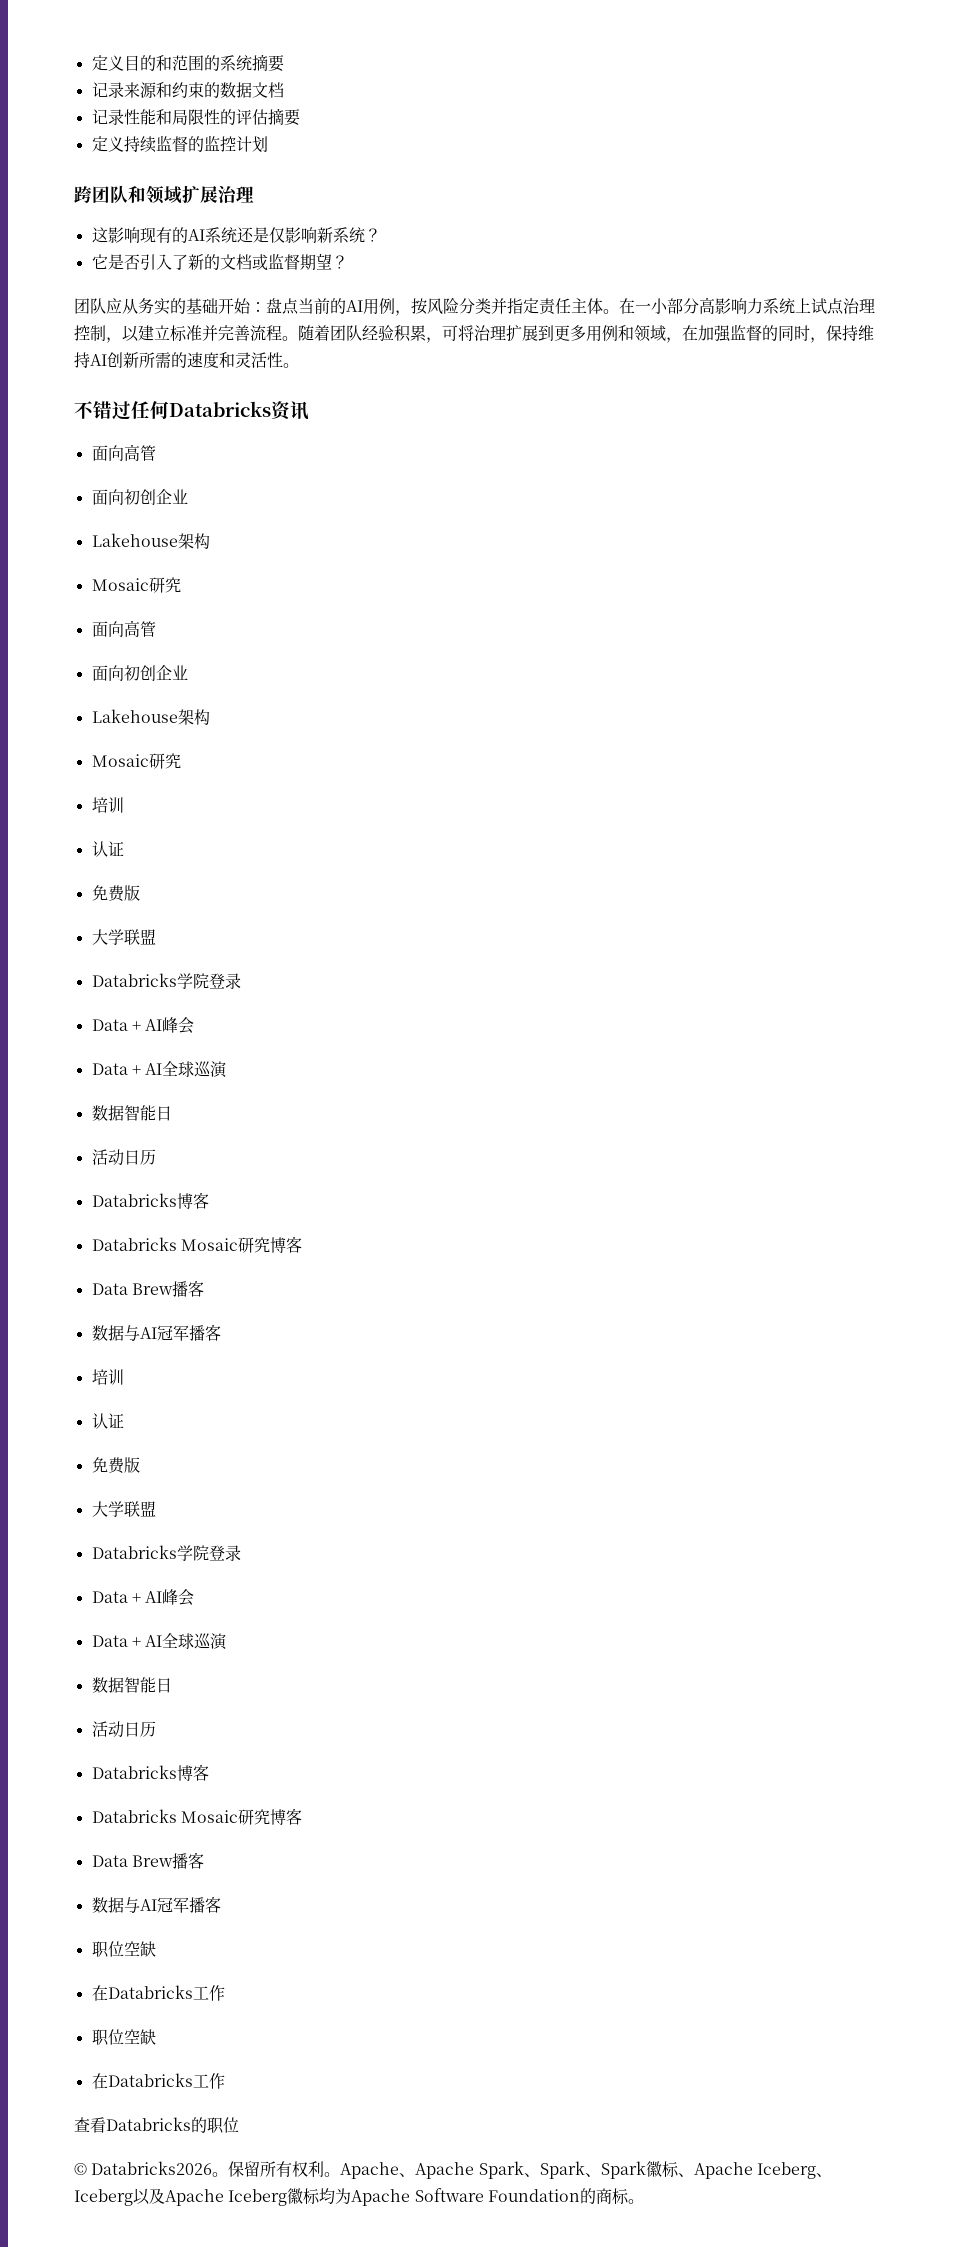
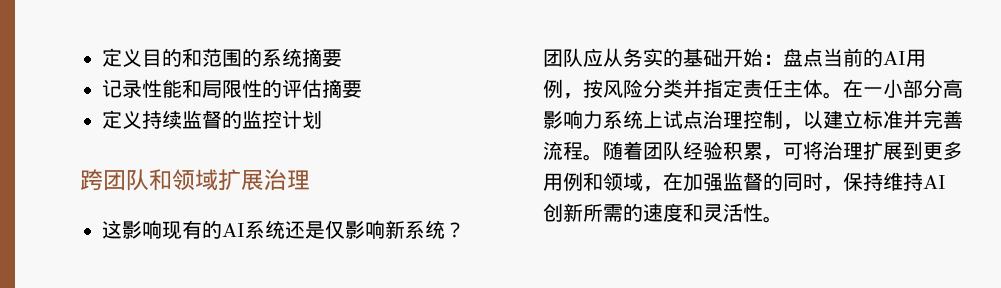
[91,82,284,98] // 记录来源和约束的数据文档 -> (342, 58) none
[91,253,348,271] // 它是否引入了新的文档或监督期望？ -> (465, 230) none
[74,401,309,420] [91,444,156,461] [91,489,188,505] [91,533,210,549] [91,577,181,593] [91,620,156,637] [91,665,188,681] [91,709,210,725] [91,753,181,769] [91,797,124,813] [91,841,124,857] [91,885,140,902] [91,929,156,945] [91,973,241,989] [91,1017,195,1034] [91,1061,229,1078] [91,1105,172,1121] [91,1149,156,1166] [91,1192,209,1209] [91,1236,302,1253] [91,1280,204,1297] [91,1324,221,1341] [91,1369,124,1385] [91,1413,124,1429] [91,1457,140,1474] [91,1501,156,1517] [91,1545,241,1561] [91,1589,195,1606] [91,1633,229,1650] [91,1677,172,1693] [91,1721,156,1738] [91,1764,209,1781] [91,1808,302,1825] [91,1852,204,1869] [91,1896,221,1913] [91,1941,156,1958] [91,1985,225,2001] [91,2029,156,2046] [91,2073,225,2089] [74,2117,239,2134] [74,2161,832,2179] [74,2188,644,2206] // 不错过任何Databricks资讯 // 面向高管 // 面向初创企业 // Lakehouse架构 // Mosaic研究 // 面向高管 // 面向初创企业 // Lakehouse架构 // Mosaic研究 // 培训 // 认证 // 免费版 // 大学联盟 // Databricks学院登录 // Data + AI峰会 // Data + AI全球巡演 // 数据智能日 // 活动日历 // Databricks博客 // Databricks Mosaic研究博客 // Data Brew播客 // 数据与AI冠军播客 // 培训 // 认证 // 免费版 // 大学联盟 // Databricks学院登录 // Data + AI峰会 // Data + AI全球巡演 // 数据智能日 // 活动日历 // Databricks博客 // Databricks Mosaic研究博客 // Data Brew播客 // 数据与AI冠军播客 // 职位空缺 // 在Databricks工作 // 职位空缺 // 在Databricks工作 // 查看Databricks的职位 // © Databricks2026。保留所有权利。Apache、Apache Spark、Spark、Spark徽标、Apache Iceberg、Iceberg以及Apache Iceberg徽标均为Apache Software Foundation的商标。 -> (783, 219) none

